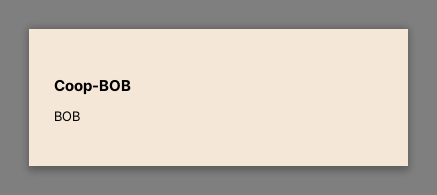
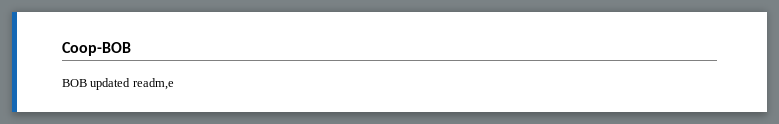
(80, 116) none -> [90,78,174,90] updated readm,e

